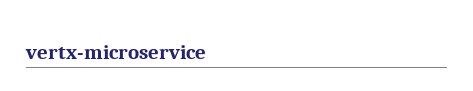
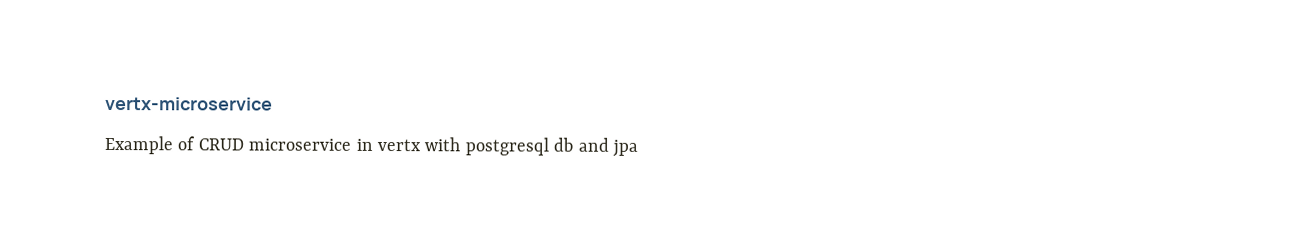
(206, 52) none -> [104,135,638,157] // Example of CRUD microservice in vertx with postgresql db and jpa

